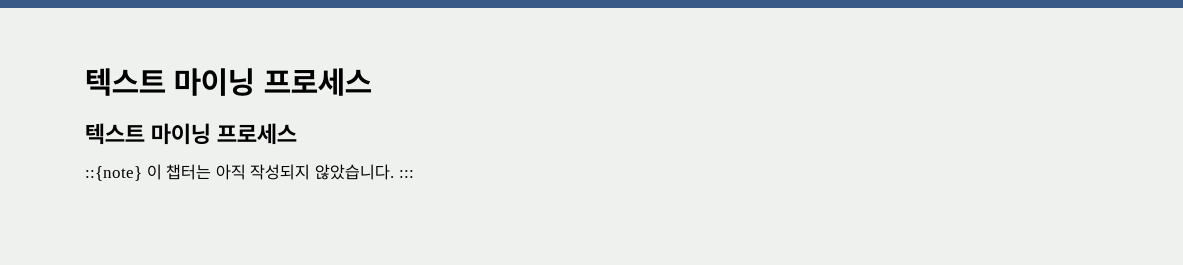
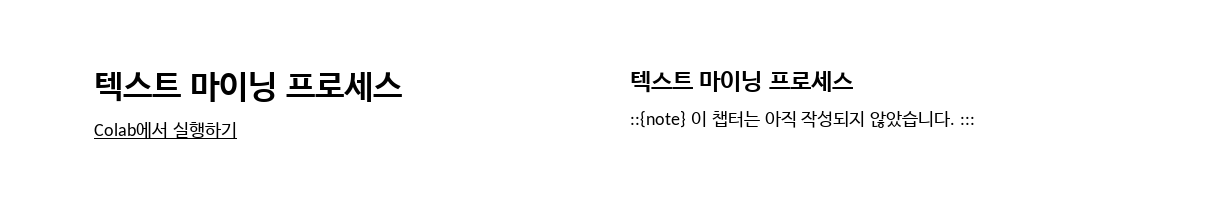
[85,68,372,96] 텍스트 마이닝 프로세스 -> [94,72,402,102] [94,122,237,138] 텍스트 마이닝 프로세스 // Colab에서 실행하기

